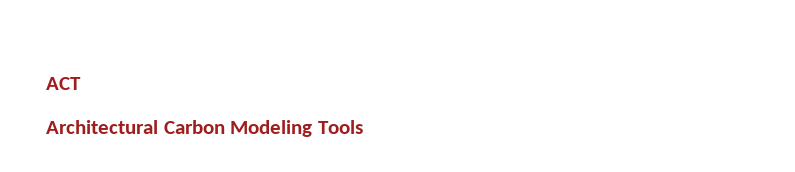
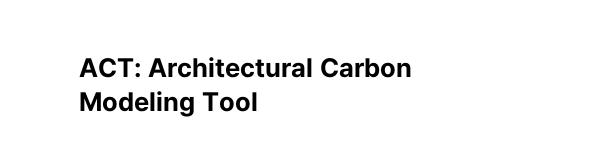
[46,77,81,90] ACT // -> [79,58,141,78] ACT:
[317,120,363,134] Tools -> [202,92,259,112] Tool

